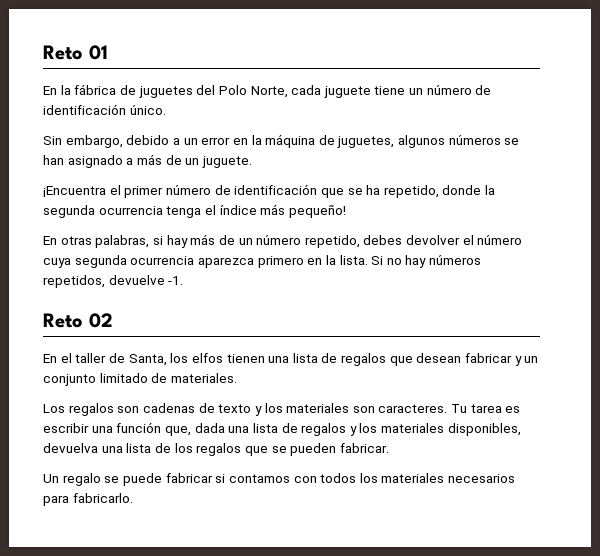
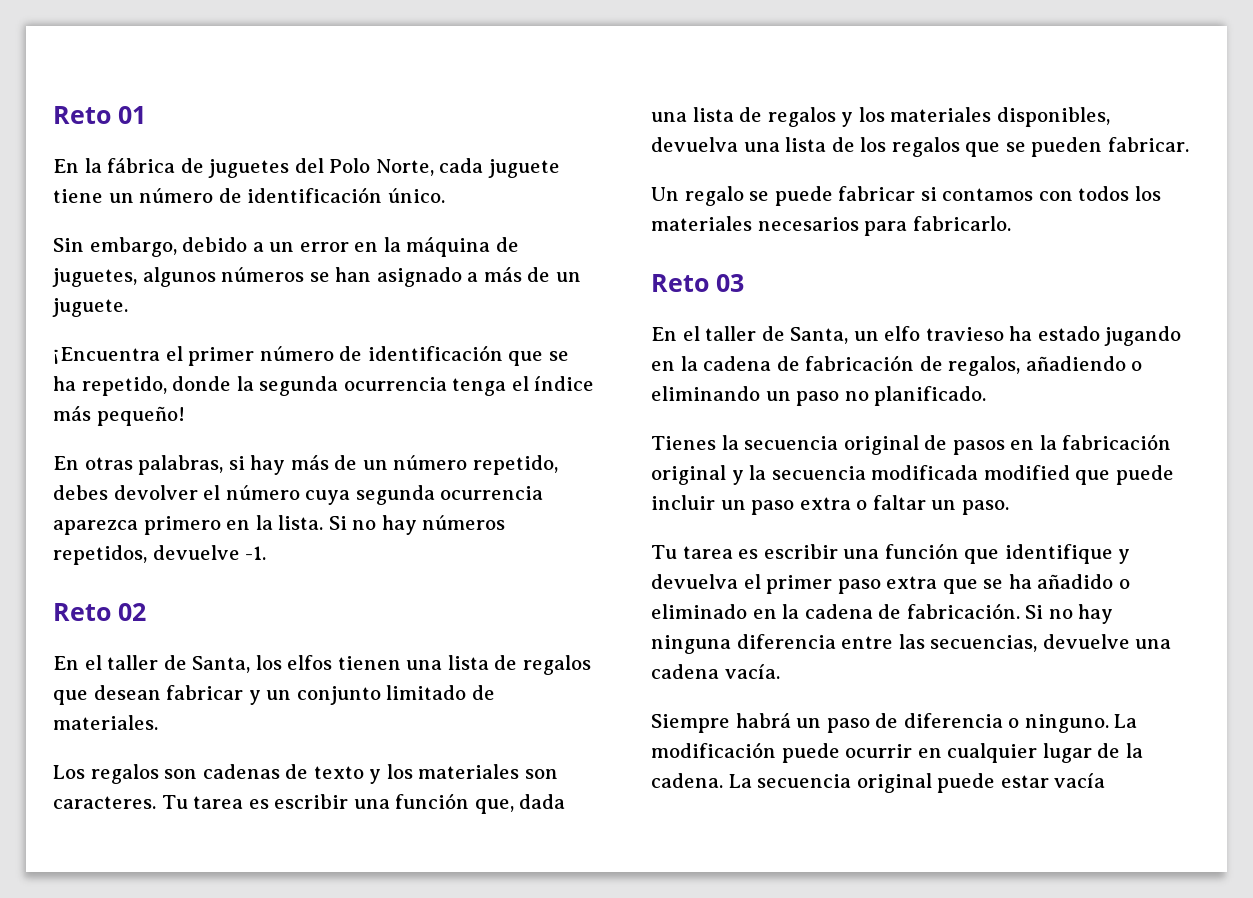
(133, 498) none -> [651,274,744,292] [651,326,1182,346] [651,355,1143,376] [651,386,987,406] [651,434,1172,455] [651,465,1174,485] [651,495,1009,515] [651,543,1131,564] [651,574,1130,594] [651,603,1114,624] [651,634,1172,654] [651,664,780,679] [651,713,1138,733] [651,742,1143,763] [651,773,1106,793] // Reto 03 // En el taller de Santa, un elfo travieso ha estado jugando en la cadena de fabricación de regalos, añadiendo o eliminando un paso no planificado. // Tienes la secuencia original de pasos en la fabricación original y la secuencia modificada modified que puede incluir un paso extra o faltar un paso. // Tu tarea es escribir una función que identifique y devuelva el primer paso extra que se ha añadido o eliminado en la cadena de fabricación. Si no hay ninguna diferencia entre las secuencias, devuelve una cadena vacía. // Siempre habrá un paso de diferencia o ninguno. La modificación puede ocurrir en cualquier lugar de la cadena. La secuencia original puede estar vacía

